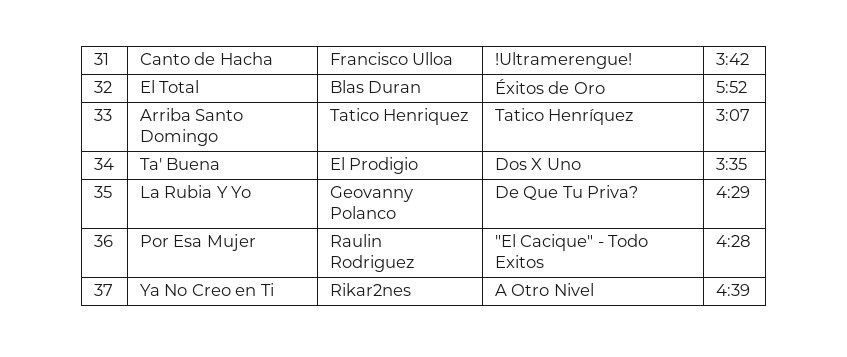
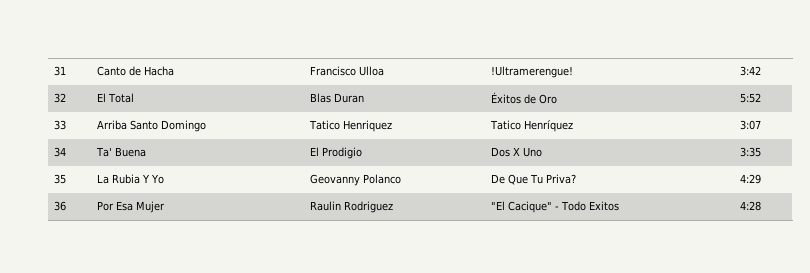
[93,284,113,296] [139,283,274,296] [329,283,411,296] [494,283,594,296] [715,284,750,296] // 37 | Ya No Creo en Ti | Rikar2nes | A Otro Nivel | 4:39 -> (762, 206) none

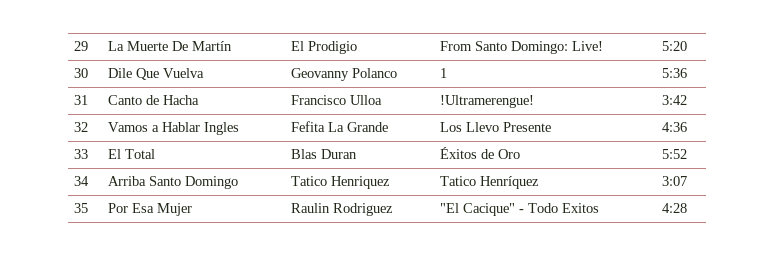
(54, 71) none -> [74,41,89,51] [108,41,233,51] [291,41,358,54] [440,41,604,54] [662,41,688,51] [74,68,89,78] [108,68,205,80] [291,68,398,81] [440,68,448,78] [662,68,688,78] 29 | La Muerte De Martín | El Prodigio | From Santo Domingo: Live! | 5:20 // 30 | Dile Que Vuelva | Geovanny Polanco | 1 | 5:36 //
(67, 98) none -> [108,122,240,135] [291,121,389,132] [440,122,552,132] [662,122,688,132] [74,149,89,159] | Vamos a Hablar Ingles | Fefita La Grande | Los Llevo Presente | 4:36 // 33
[54,120,67,130] 33 -> [74,176,90,186] 34
[54,147,67,157] [96,147,147,157] [310,147,363,159] [491,147,543,157] [740,147,762,157] [54,174,67,184] [97,174,165,184] [310,174,402,186] [491,174,577,185] [740,174,762,184] [54,201,67,211] 34 | Ta' Buena | El Prodigio | Dos X Uno | 3:35 // 35 | La Rubia Y Yo | Geovanny Polanco | De Que Tu Priva? | 4:29 // 36 -> [74,203,89,213] 35

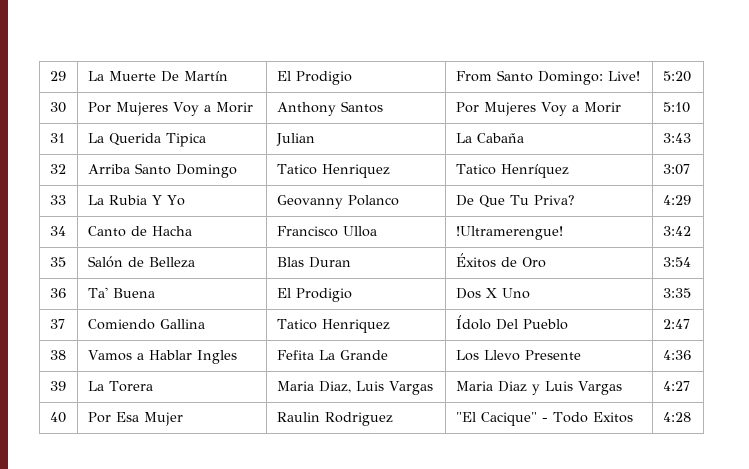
[108,68,205,80] [291,68,398,81] [440,68,448,78] [662,68,688,78] [74,95,89,105] Dile Que Vuelva | Geovanny Polanco | 1 | 5:36 // 31 -> [87,102,253,116] [276,101,383,116] [455,102,621,116] [662,102,690,113] [49,133,65,143] [87,133,206,147] [275,133,315,146] [455,133,524,143] [662,133,691,143] [49,164,66,174] [87,163,237,178] [276,164,390,178] [455,164,569,178] [662,164,690,175] [49,195,66,205] [87,195,185,206] [276,195,399,209] [455,195,575,208] [662,195,691,205] [49,226,66,236] Por Mujeres Voy a Morir | Anthony Santos | Por Mujeres Voy a Morir | 5:10 // 31 | La Querida Tipica | Julian | La Cabaña | 3:43 // 32 | Arriba Santo Domingo | Tatico Henriquez | Tatico Henríquez | 3:07 // 33 | La Rubia Y Yo | Geovanny Polanco | De Que Tu Priva? | 4:29 // 34
[74,122,89,132] 32 -> [49,257,66,267] [87,256,195,268] [276,257,351,268] [455,253,546,268] [662,257,691,267] [49,288,66,298] [87,287,155,298] [276,288,352,302] [455,288,530,299] [662,288,691,298] [49,319,65,329] [87,319,205,330] [276,319,390,333] [455,315,568,330] [662,319,690,329] [49,350,66,360] 35 | Salón de Belleza | Blas Duran | Éxitos de Oro | 3:54 // 36 | Ta' Buena | El Prodigio | Dos X Uno | 3:35 // 37 | Comiendo Gallina | Tatico Henriquez | Ídolo Del Pueblo | 2:47 // 38
[74,149,89,159] [108,149,156,159] [291,149,358,159] [440,147,521,159] [662,149,688,159] [74,176,90,186] [108,176,239,189] [291,176,391,189] [440,176,540,189] [662,176,688,186] [74,203,89,213] 33 | El Total | Blas Duran | Éxitos de Oro | 5:52 // 34 | Arriba Santo Domingo | Tatico Henriquez | Tatico Henríquez | 3:07 // 35 -> [49,381,66,391] [87,381,153,392] [276,381,433,395] [455,381,622,395] [662,381,690,391] [49,412,66,423] 39 | La Torera | Maria Diaz, Luis Vargas | Maria Diaz y Luis Vargas | 4:27 // 40

